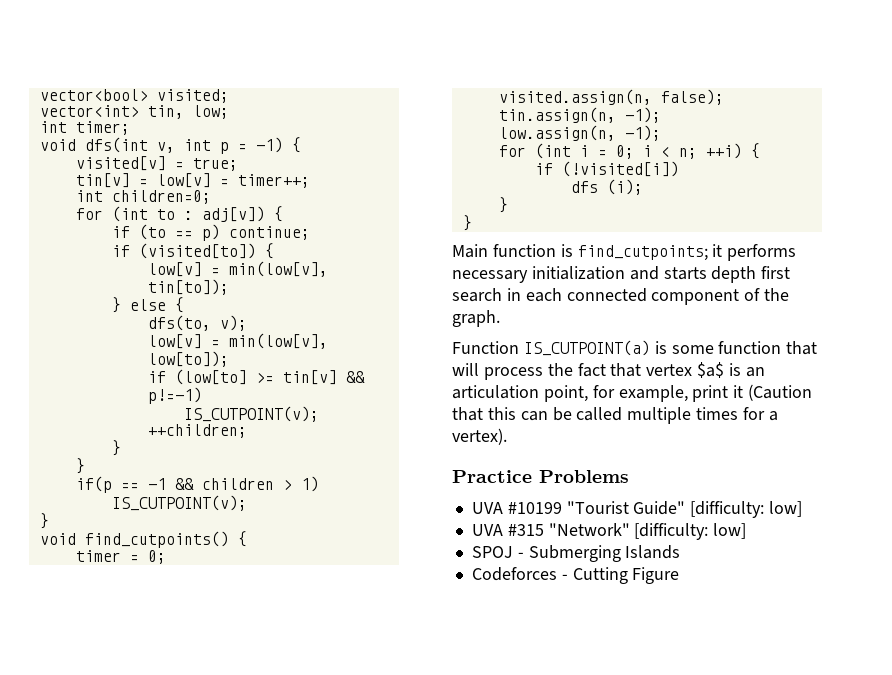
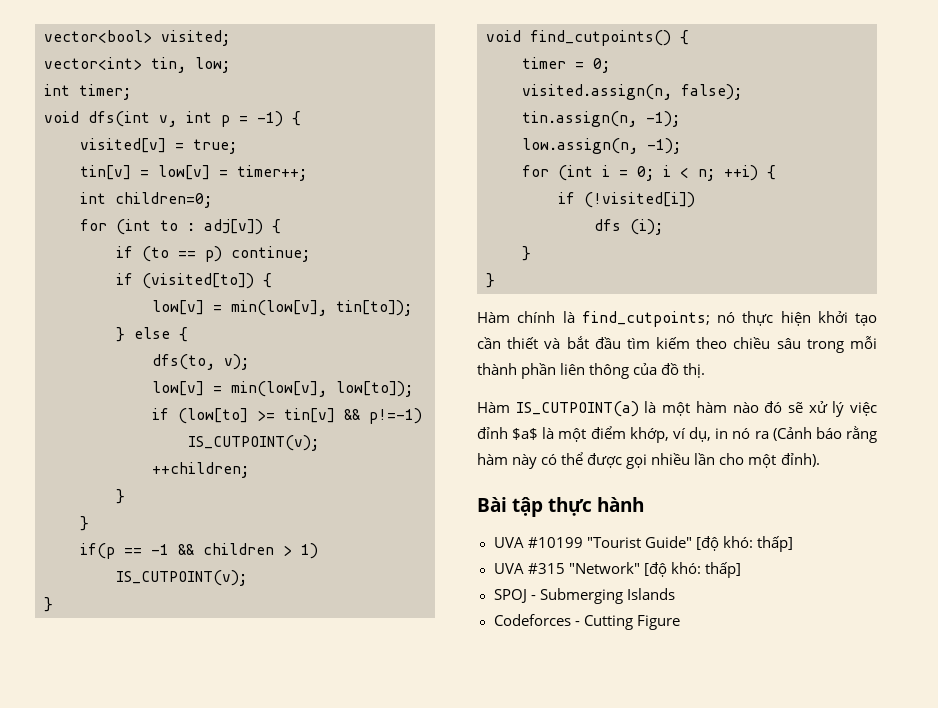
[452,244,797,261] [452,266,791,283] [452,288,790,305] [452,310,500,327] [452,340,818,356] [452,362,765,380] [452,384,813,402] [452,407,778,424] [452,428,507,445] [452,470,629,483] Main function is find_cutpoints; it performs necessary initialization and starts depth first search in each connected component of the graph. // Function IS_CUTPOINT(a) is some function that will process the fact that vertex $a$ is an articulation point, for example, print it (Caution that this can be called multiple times for a vertex). // Practice Problems -> [477,311,877,327] [477,336,877,353] [477,363,706,379] [477,401,877,417] [477,426,877,443] [477,452,820,469] [477,497,645,517] Hàm chính là find_cutpoints; nó thực hiện khởi tạo cần thiết và bắt đầu tìm kiếm theo chiều sâu trong mỗi thành phần liên thông của đồ thị. // Hàm IS_CUTPOINT(a) là một hàm nào đó sẽ xử lý việc đỉnh $a$ là một điểm khớp, ví dụ, in nó ra (Cảnh báo rằng hàm này có thể được gọi nhiều lần cho một đỉnh). // Bài tập thực hành
[690,501,803,518] [difficulty: low] -> [695,536,793,552] [độ khó: thấp]
[634,523,747,540] [difficulty: low] -> [643,562,741,578] [độ khó: thấp]

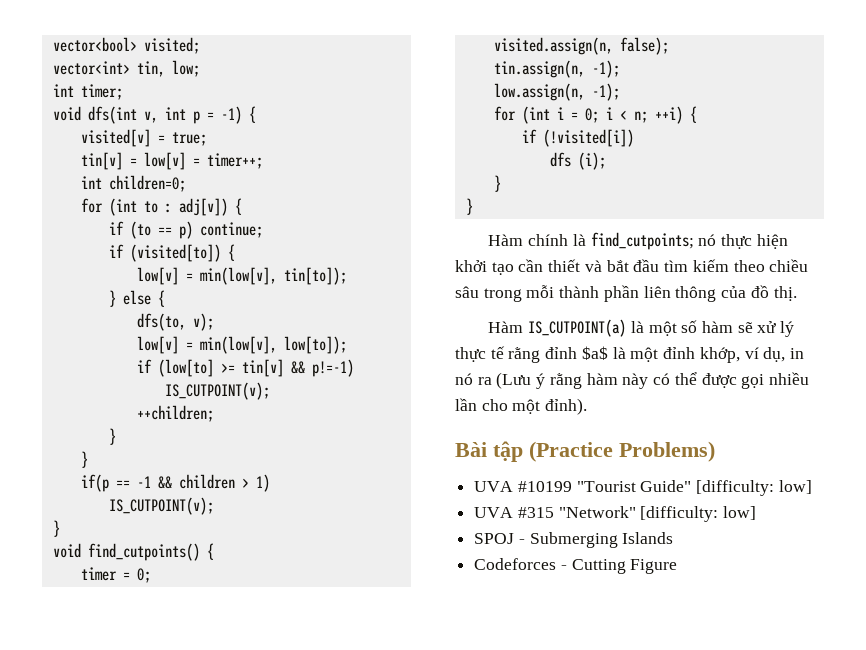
[695,401,877,417] hàm nào đó sẽ xử lý việc -> [681,320,795,337] [455,346,541,363] số hàm sẽ xử lý thực tế rằng
[590,426,626,439] điểm -> [663,347,696,359] đỉnh
[772,427,842,441] (Cảnh báo -> [496,372,546,389] (Lưu ý
[548,497,645,516] thực hành -> [529,441,715,462] (Practice Problems)
[695,536,793,552] [độ khó: thấp] -> [696,480,812,496] [difficulty: low]
[643,562,741,578] [độ khó: thấp] -> [640,506,757,522] [difficulty: low]

